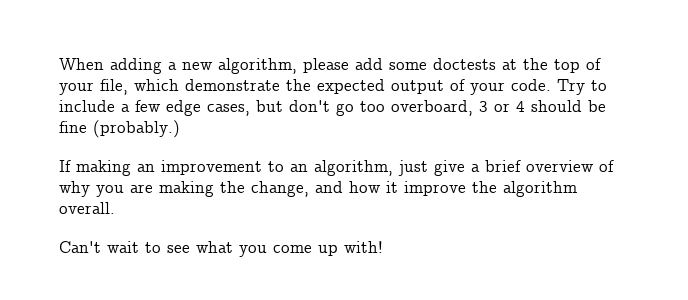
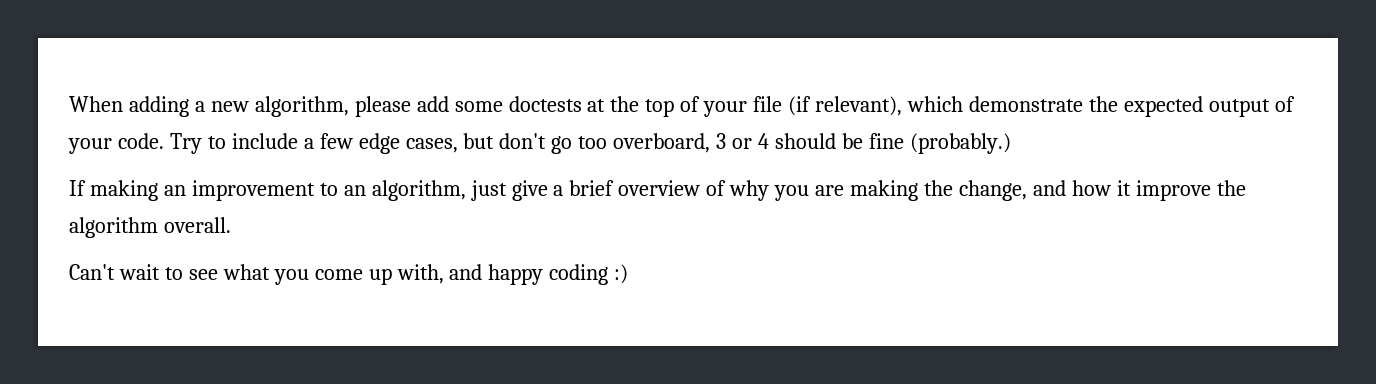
[100,79,128,95] file, -> [753,96,903,116] file (if relevant),
[344,241,383,253] with! -> [396,264,629,285] with, and happy coding :)

